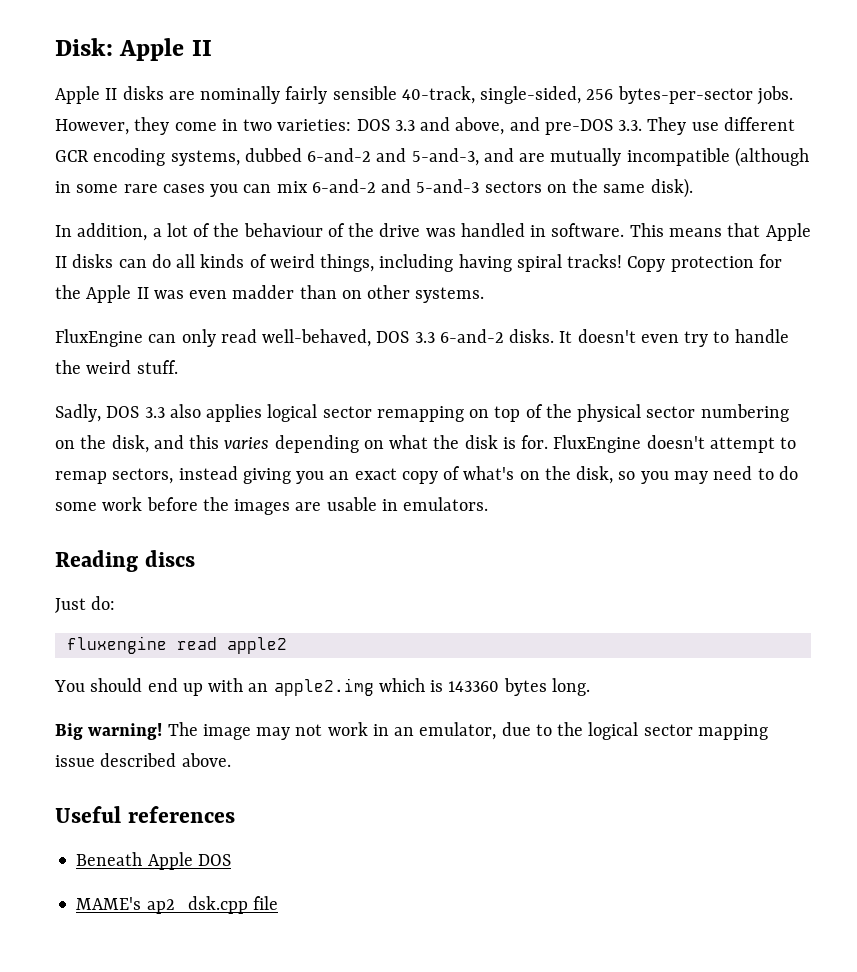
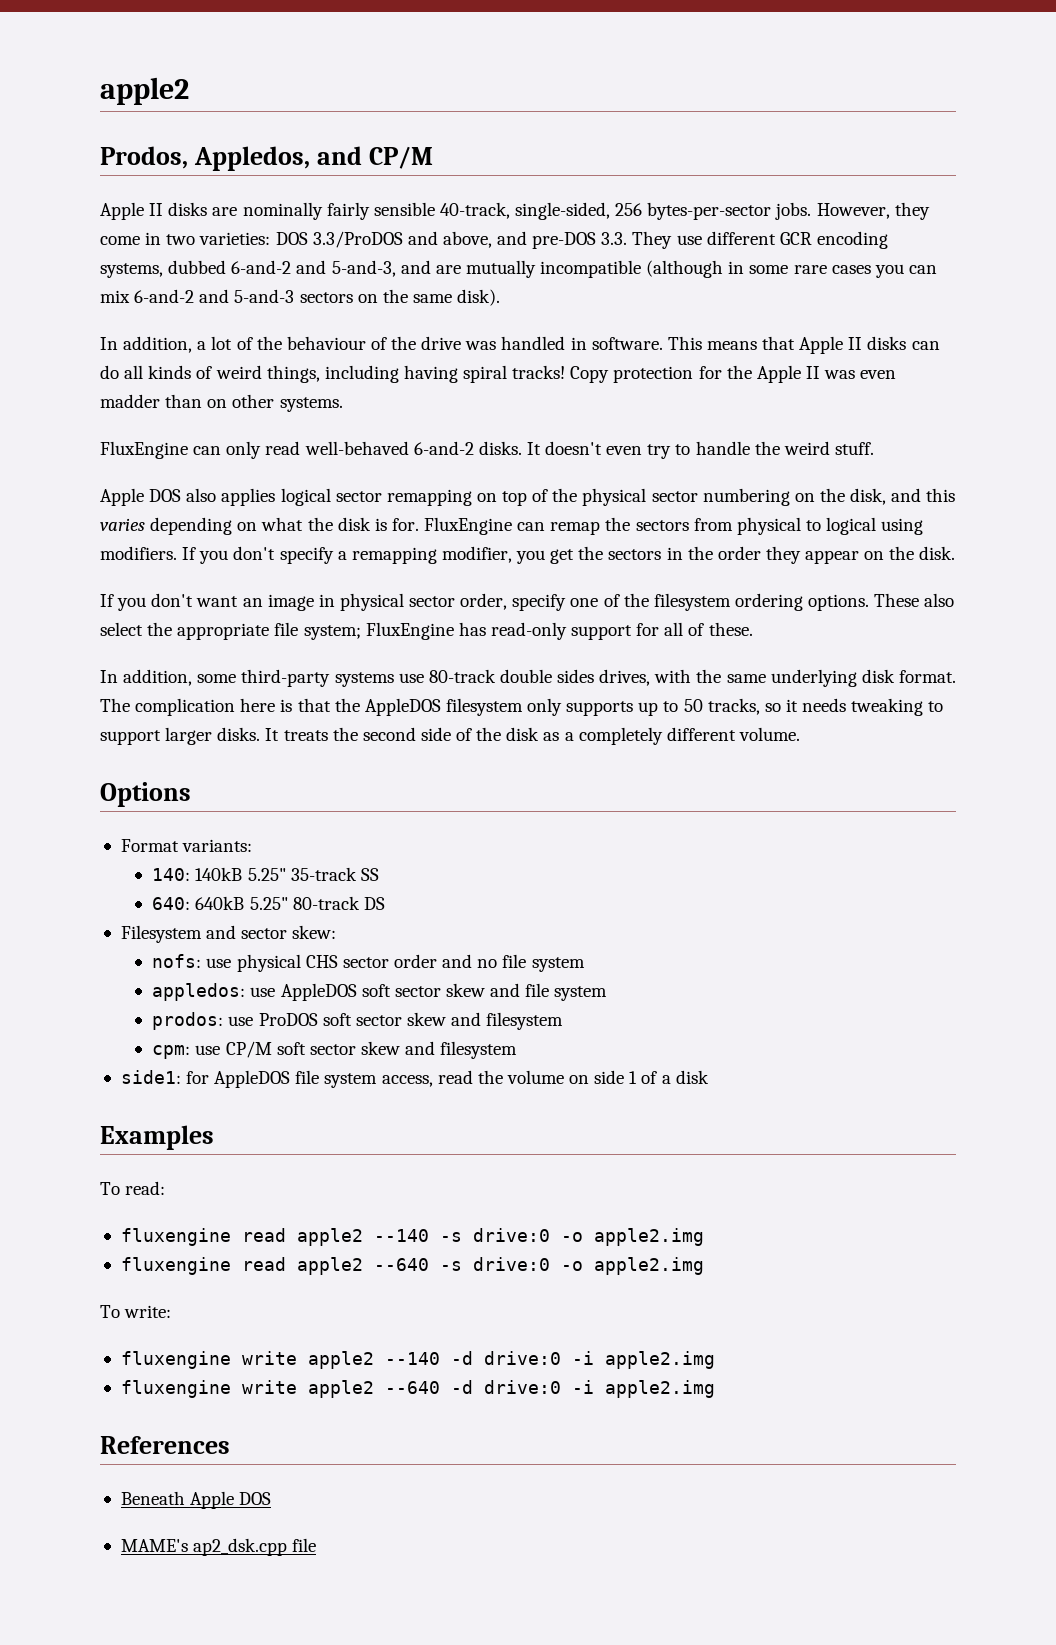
[55,38,212,61] Disk: Apple II -> [100,77,189,105] [100,146,433,171] apple2 // Prodos, Appledos, and CP/M
[394,120,415,131] 3.3 -> [312,231,403,248] 3.3/ProDOS
[262,329,435,347] well-behaved, DOS 3.3 -> [304,441,409,455] well-behaved
[55,404,165,422] Sadly, DOS 3.3 -> [100,488,182,506] Apple DOS
[646,435,797,453] [55,466,798,484] [55,497,489,515] [55,550,195,572] [55,596,116,613] [66,636,287,654] [54,678,590,696] [55,722,768,740] [55,753,231,767] [55,806,235,823] doesn't attempt to remap sectors, instead giving you an exact copy of what's on the disk, so you may need to do some work before the images are usable in emulators. // Reading discs // Just do: // fluxengine read apple2 // You should end up with an apple2.img which is 143360 bytes long. // Big warning! The image may not work in an emulator, due to the logical sector mapping issue described above. // Useful references -> [517,517,924,535] [100,546,956,564] [100,593,955,611] [100,622,753,640] [100,669,956,687] [100,698,944,716] [100,727,800,745] [100,782,191,807] [120,839,253,852] [152,867,379,881] [152,896,385,910] [120,925,337,943] [152,954,585,972] [152,983,608,1001] [152,1012,564,1030] [152,1041,518,1059] [120,1070,709,1088] [100,1125,214,1150] [100,1181,166,1195] [120,1228,704,1246] [120,1257,704,1275] [100,1305,172,1318] [120,1351,715,1369] [120,1380,715,1398] [100,1436,230,1454] can remap the sectors from physical to logical using modifiers. If you don't specify a remapping modifier, you get the sectors in the order they appear on the disk. // If you don't want an image in physical sector order, specify one of the filesystem ordering options. These also select the appropriate file system; FluxEngine has read-only support for all of these. // In addition, some third-party systems use 80-track double sides drives, with the same underlying disk format. The complication here is that the AppleDOS filesystem only supports up to 50 tracks, so it needs tweaking to support larger disks. It treats the second side of the disk as a completely different volume. // Options // Format variants: // 140: 140kB 5.25" 35-track SS // 640: 640kB 5.25" 80-track DS // Filesystem and sector skew: // nofs: use physical CHS sector order and no file system // appledos: use AppleDOS soft sector skew and file system // prodos: use ProDOS soft sector skew and filesystem // cpm: use CP/M soft sector skew and filesystem // side1: for AppleDOS file system access, read the volume on side 1 of a disk // Examples // To read: // fluxengine read apple2 --140 -s drive:0 -o apple2.img // fluxengine read apple2 --640 -s drive:0 -o apple2.img // To write: // fluxengine write apple2 --140 -d drive:0 -i apple2.img // fluxengine write apple2 --640 -d drive:0 -i apple2.img // References

